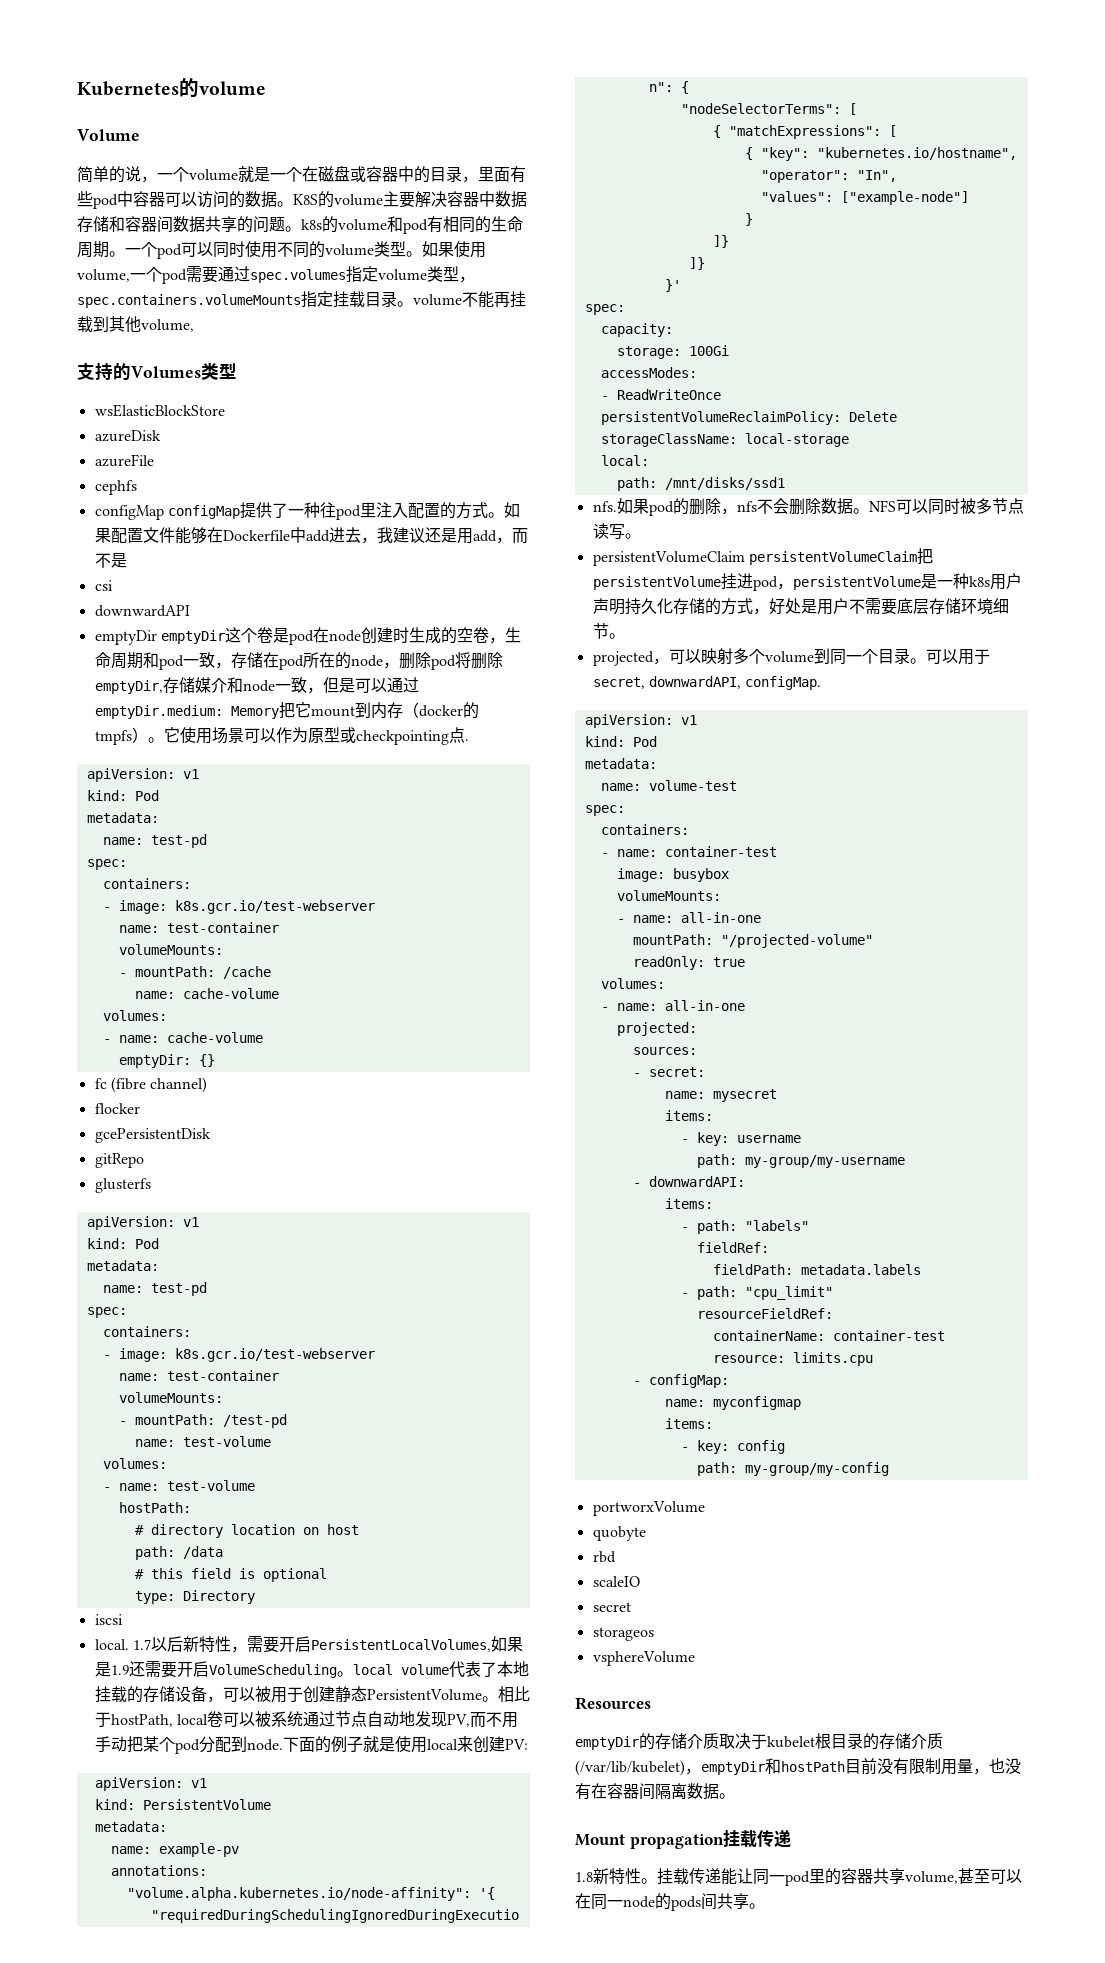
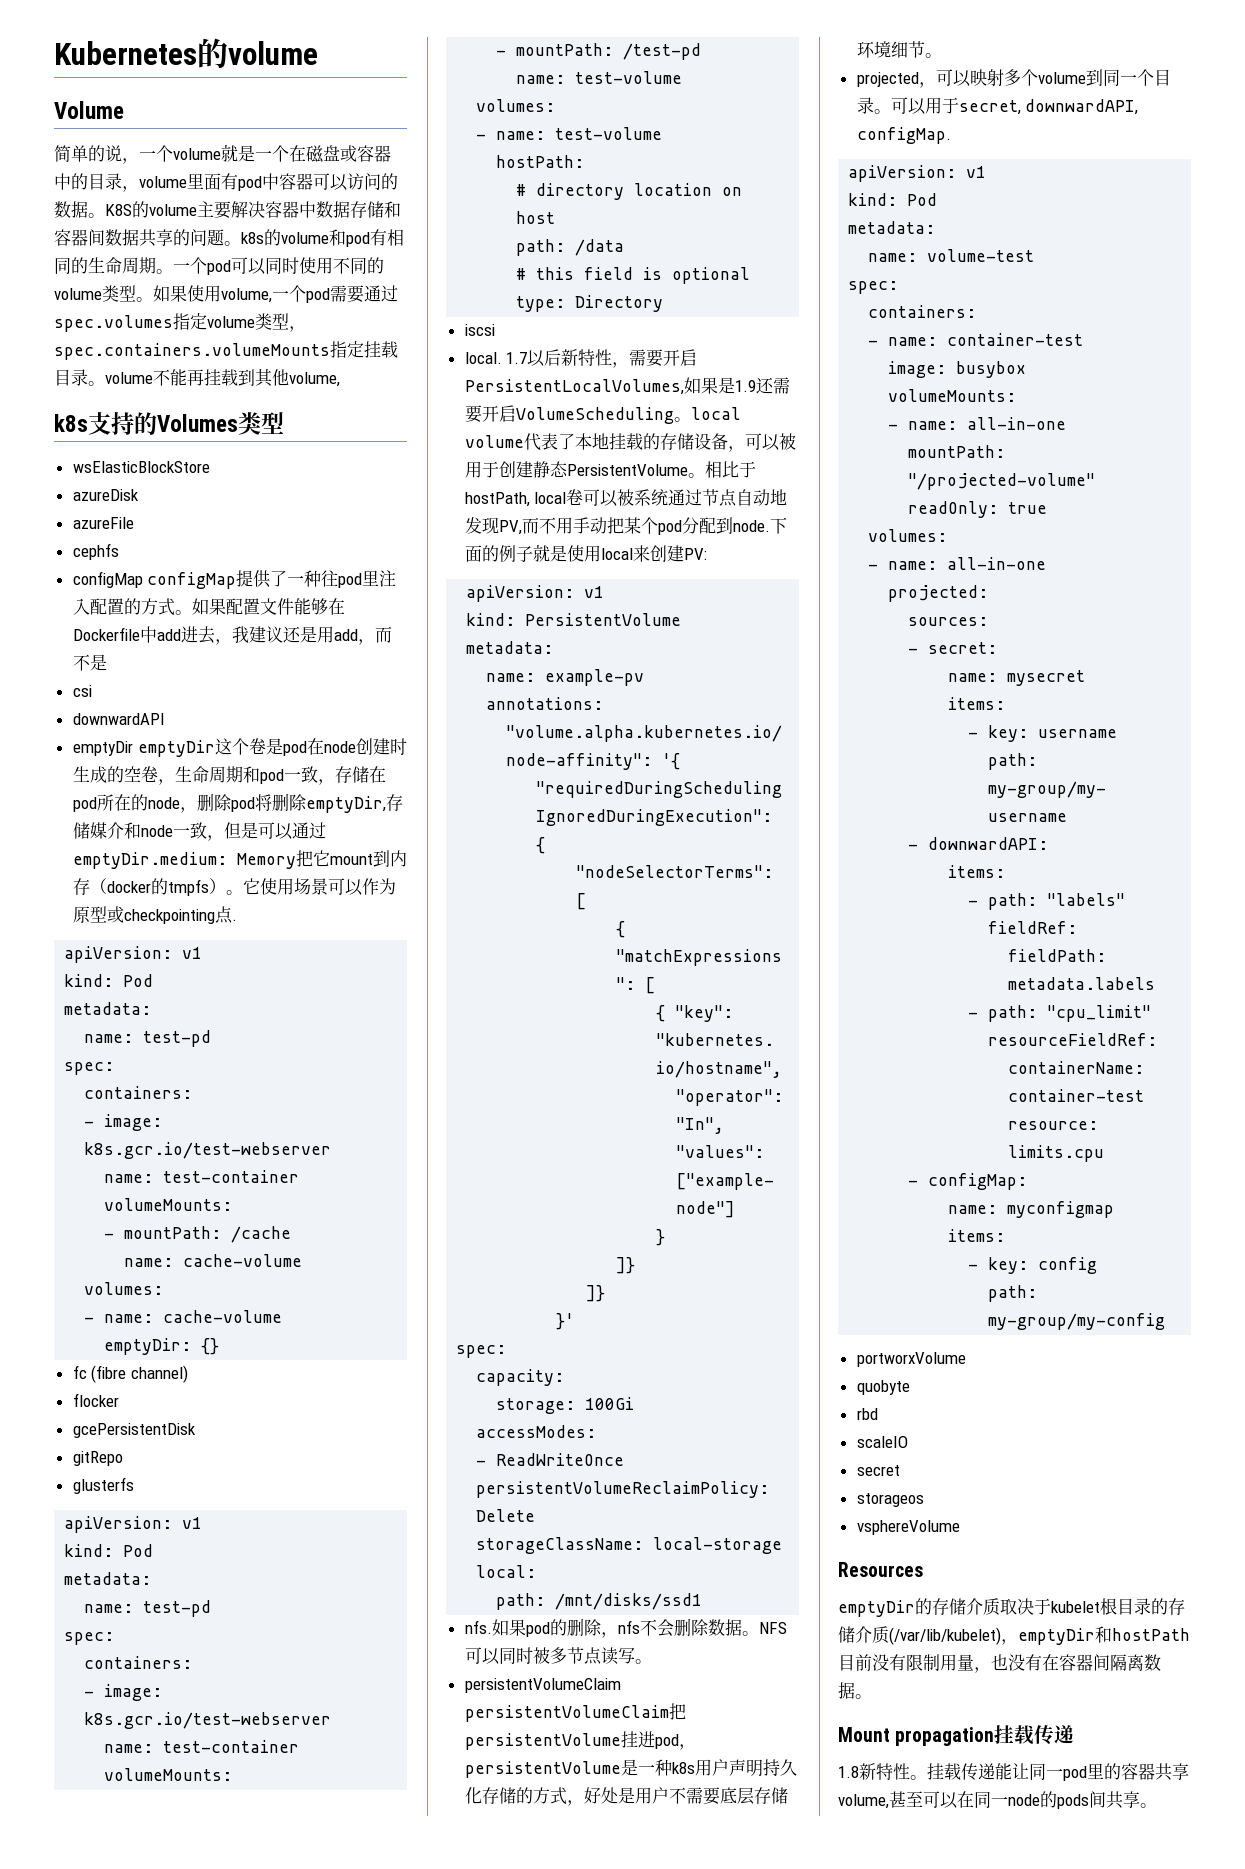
[478,166,526,183] [77,191,93,207] 里面有些 -> [139,173,238,190] volume里面有
(194, 325) none -> [54,414,88,432] k8s

